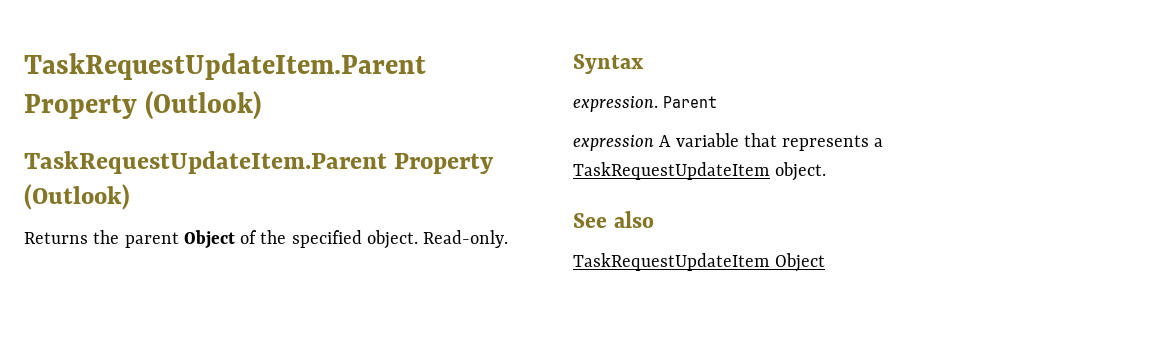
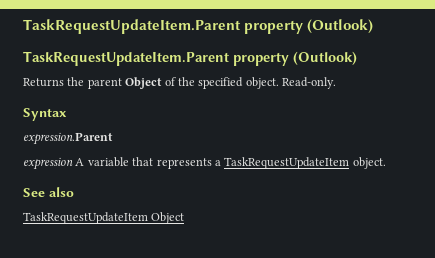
[24,53,426,80] [24,94,137,119] TaskRequestUpdateItem.Parent Property -> [23,19,304,34] TaskRequestUpdateItem.Parent property
[394,153,495,174] Property -> [233,52,289,66] property
[573,96,718,112] expression. Parent -> [23,132,113,145] expression.Parent

